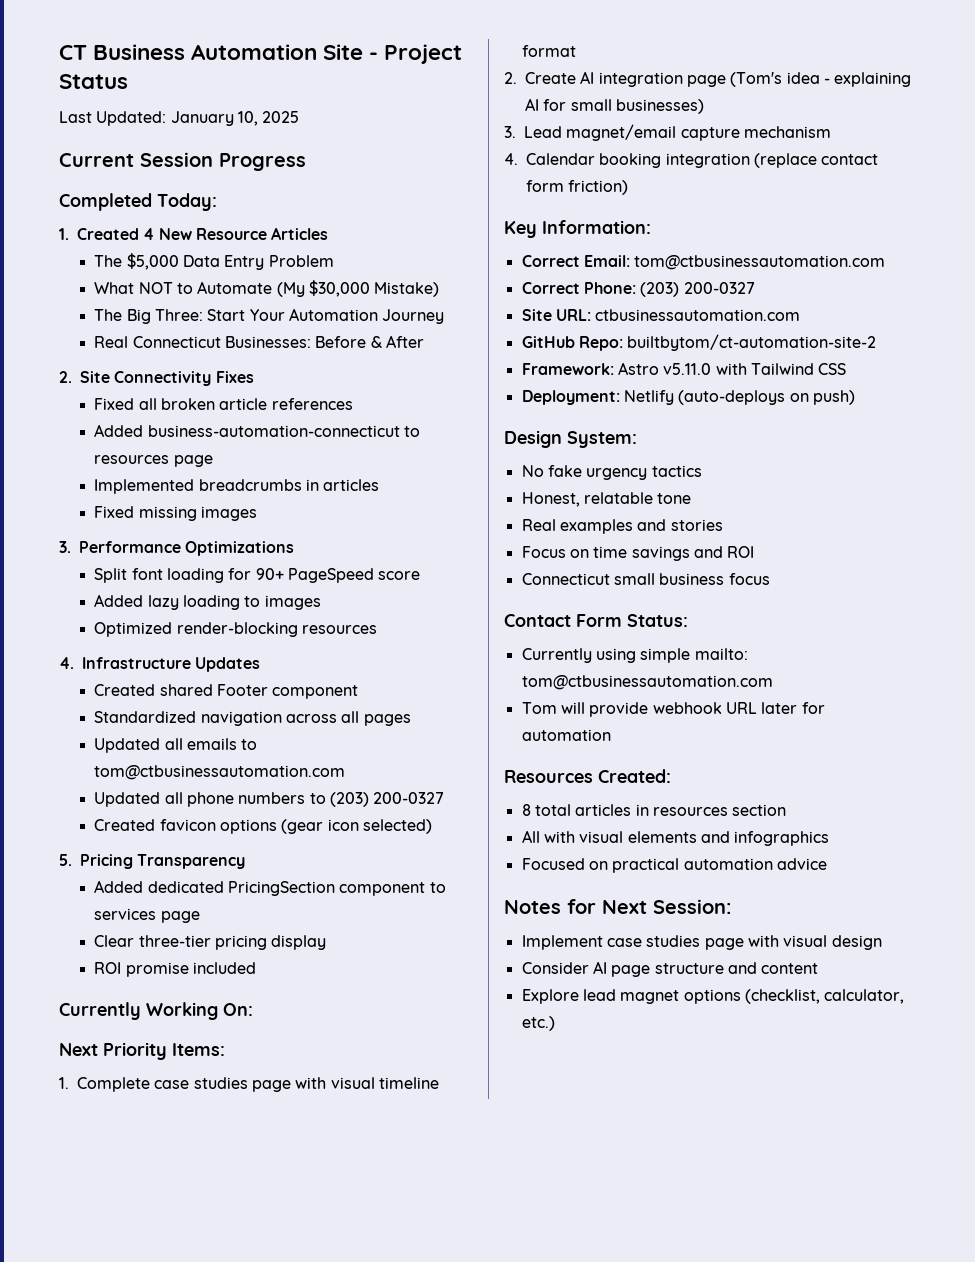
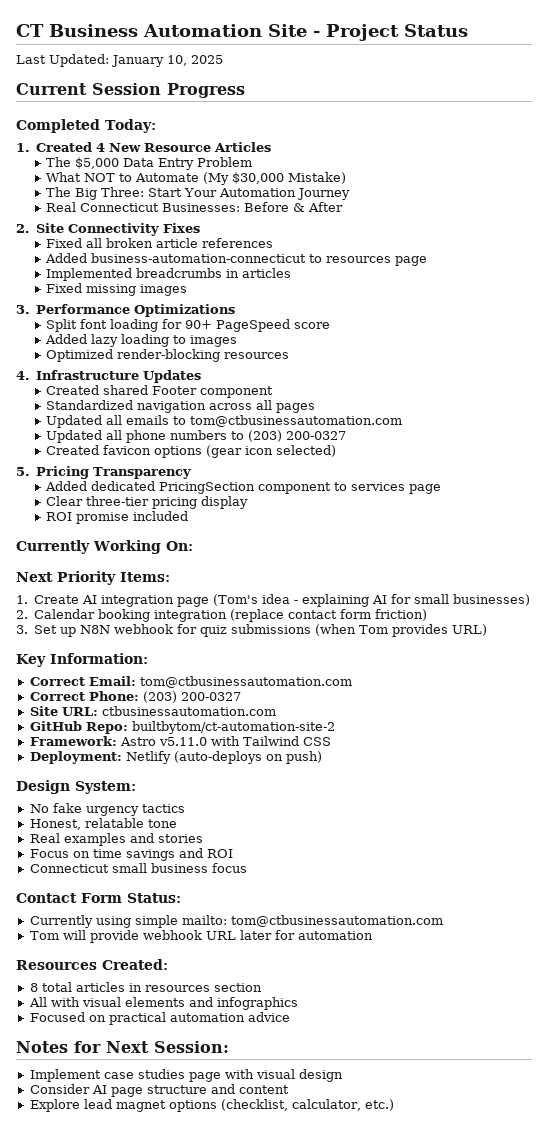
[77,1077,439,1092] [522,45,576,57] [504,72,517,84] Complete case studies page with visual timeline format // 2. -> (28, 599) none
[504,124,831,141] [504,153,518,165] 3. Lead magnet/email capture mechanism // 4. -> [16,610,28,619] 2.
(629, 187) none -> [16,624,488,637] // 3. Set up N8N webhook for quiz submissions (when Tom provides URL)

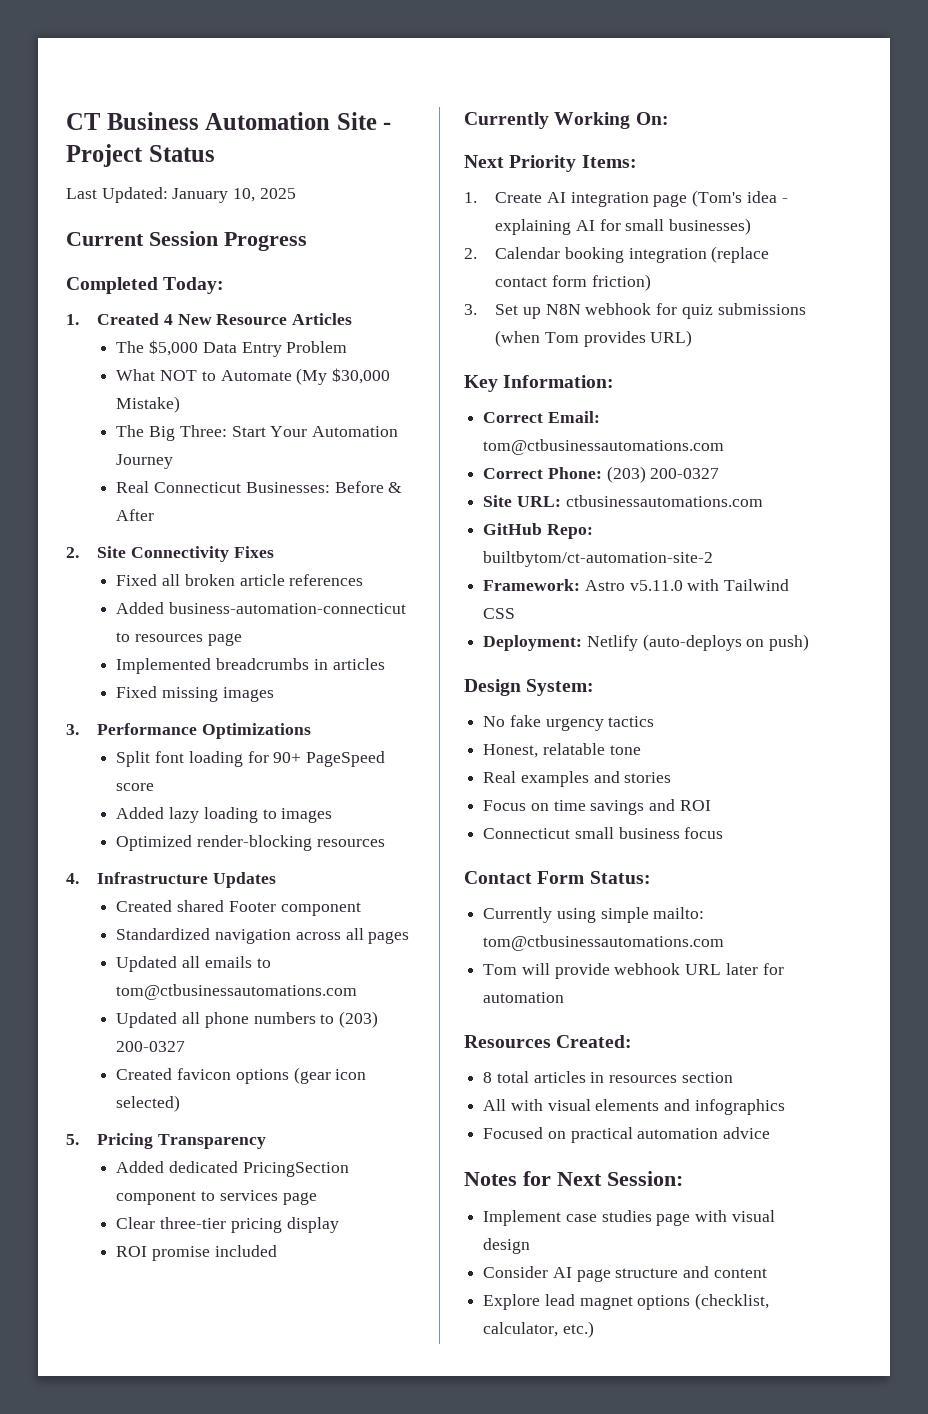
[190,415,403,427] tom@ctbusinessautomation.com -> [116,984,358,1000] tom@ctbusinessautomations.com
[139,676,352,688] tom@ctbusinessautomation.com -> [483,439,725,455] tom@ctbusinessautomations.com
[101,706,276,716] ctbusinessautomation.com -> [565,495,763,507] ctbusinessautomations.com
[230,915,443,927] tom@ctbusinessautomation.com -> [483,935,725,951] tom@ctbusinessautomations.com

